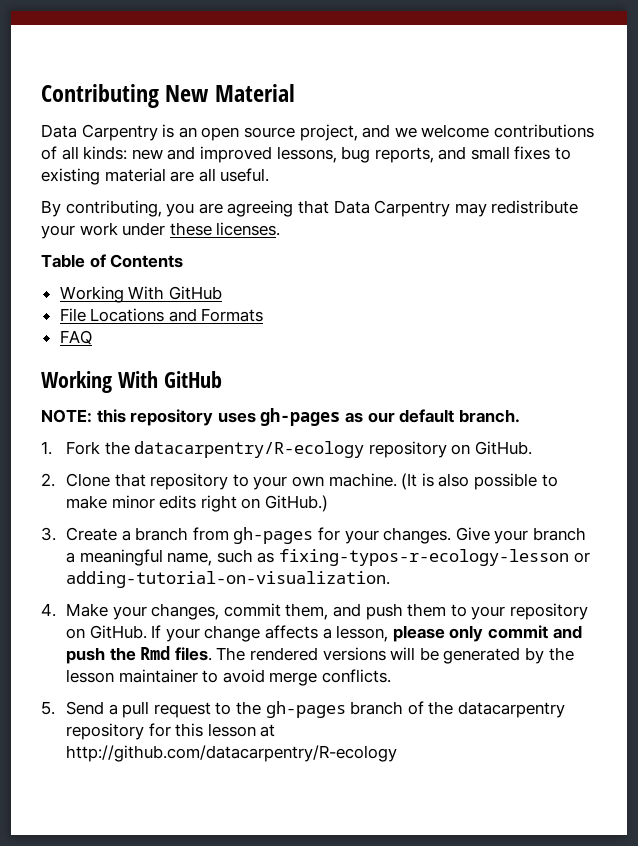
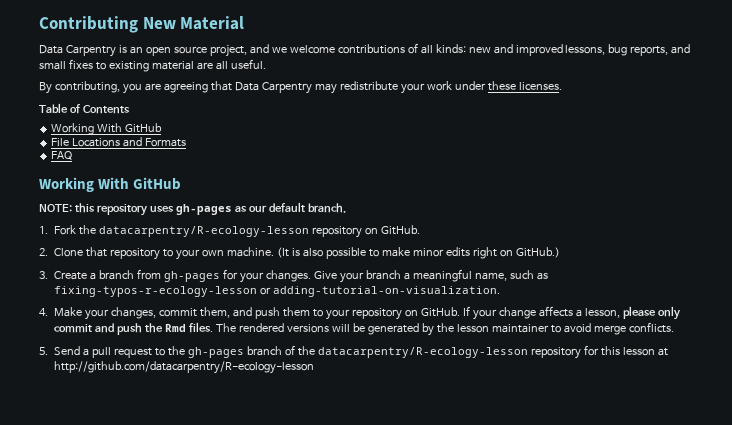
[134,441,365,458] datacarpentry/R-ecology -> [99,226,310,237] datacarpentry/R-ecology-lesson
[457,701,565,718] datacarpentry -> [317,347,528,358] datacarpentry/R-ecology-lesson
[66,745,398,762] http://github.com/datacarpentry/R-ecology -> [54,361,315,374] http://github.com/datacarpentry/R-ecology-lesson

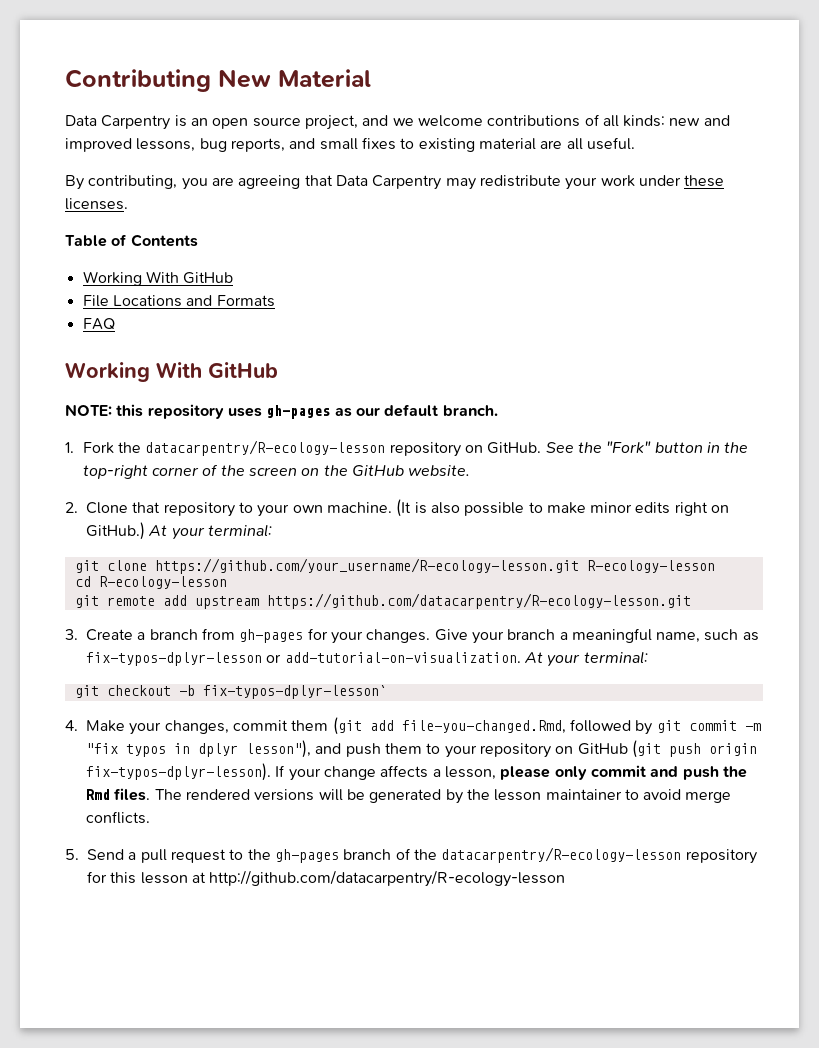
(420, 230) none -> [545,441,749,453] [82,464,471,479] See the "Fork" button in the top-right corner of the screen on the GitHub website.
(560, 252) none -> [148,524,272,540] [74,558,715,574] [74,576,227,589] [74,593,691,609] At your terminal: // git clone https://github.com/your_username/R-ecology-lesson.git R-ecology-lesson // cd R-ecology-lesson // git remote add upstream https://github.com/datacarpentry/R-ecology-lesson.git
[54,286,501,297] fixing-typos-r-ecology-lesson or adding-tutorial-on-visualization. -> [86,651,648,667] [74,685,387,699] fix-typos-dplyr-lesson or add-tutorial-on-visualization. At your terminal: // git checkout -b fix-typos-dplyr-lesson`
[199,307,230,318] them, -> [291,717,761,735] [86,740,311,758] them (git add file-you-changed.Rmd, followed by git commit -m "fix typos in dplyr lesson"),
[420,307,460,317] GitHub. -> [577,740,757,758] [86,763,271,781] GitHub (git push origin fix-typos-dplyr-lesson).

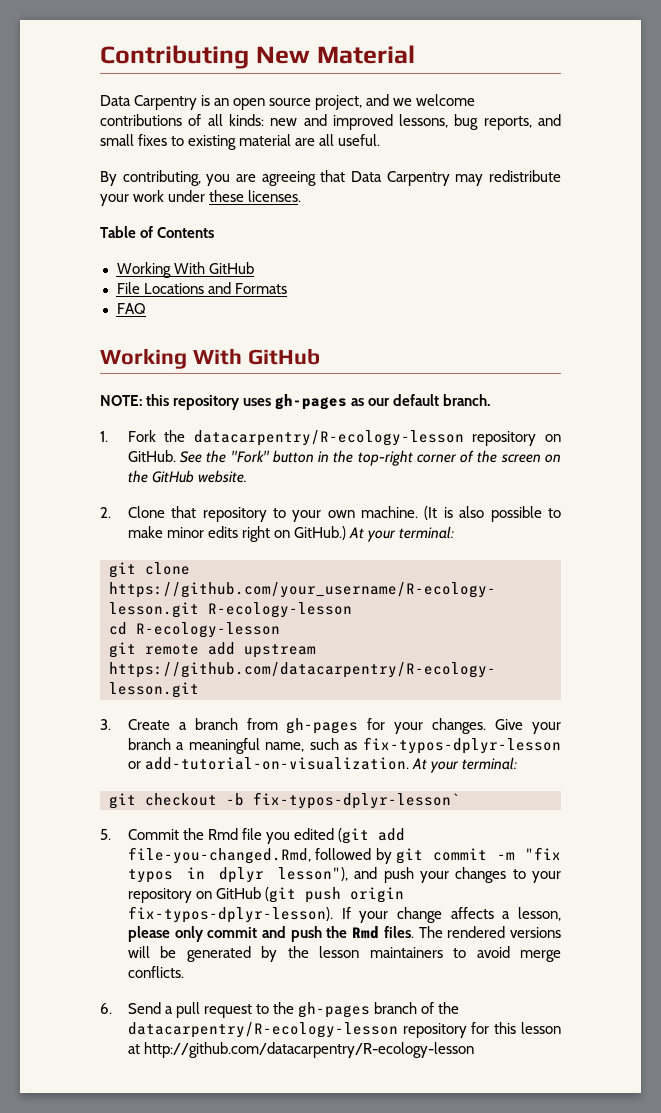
[65,720,329,735] 4. Make your changes, commit them -> [100,828,335,844] 5. Commit the Rmd file you edited
[384,743,422,754] them -> [420,867,507,883] your changes
[545,789,622,800] maintainer -> [369,947,443,958] maintainers
[65,849,79,860] 5. -> [100,1003,112,1014] 6.

